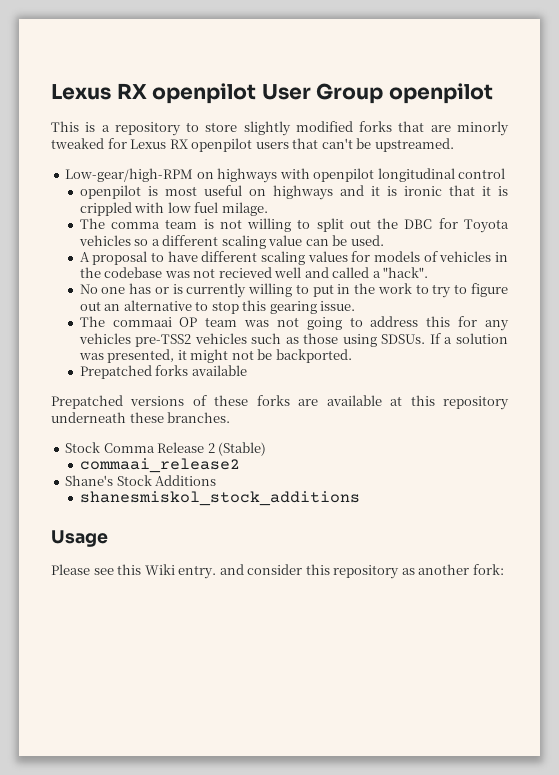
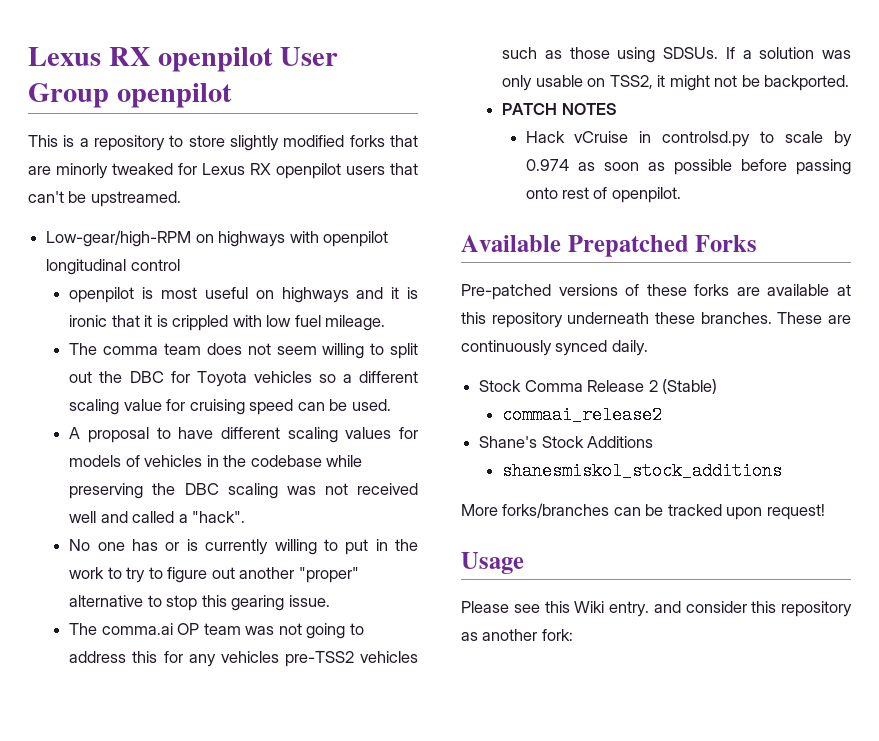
[221,202,268,216] milage. -> [324,315,385,331] mileage.
[203,219,242,229] is not -> [206,343,317,355] does not seem
(303, 240) none -> [166,399,294,415] for cruising speed
[164,267,272,278] was not recieved -> [326,455,363,467] [69,483,418,499] while preserving the DBC scaling was not received
[104,304,121,311] an -> [239,567,359,583] another "proper"
[112,317,172,327] commaai -> [101,623,173,635] comma.ai
[107,349,175,363] presented, -> [502,75,653,91] only usable on TSS2,
[79,365,247,379] [51,395,123,409] Prepatched forks available // Prepatched -> [502,103,617,115] [525,131,852,147] [525,159,851,175] [525,187,681,203] [461,235,758,257] [461,284,551,300] PATCH NOTES // Hack vCruise in controlsd.py to scale by 0.974 as soon as possible before passing onto rest of openpilot. // Available Prepatched Forks // Pre-patched
(231, 417) none -> [777,312,851,324] [461,340,648,356] These are continuously synced daily.
(360, 498) none -> [461,503,825,520] // More forks/branches can be tracked upon request!

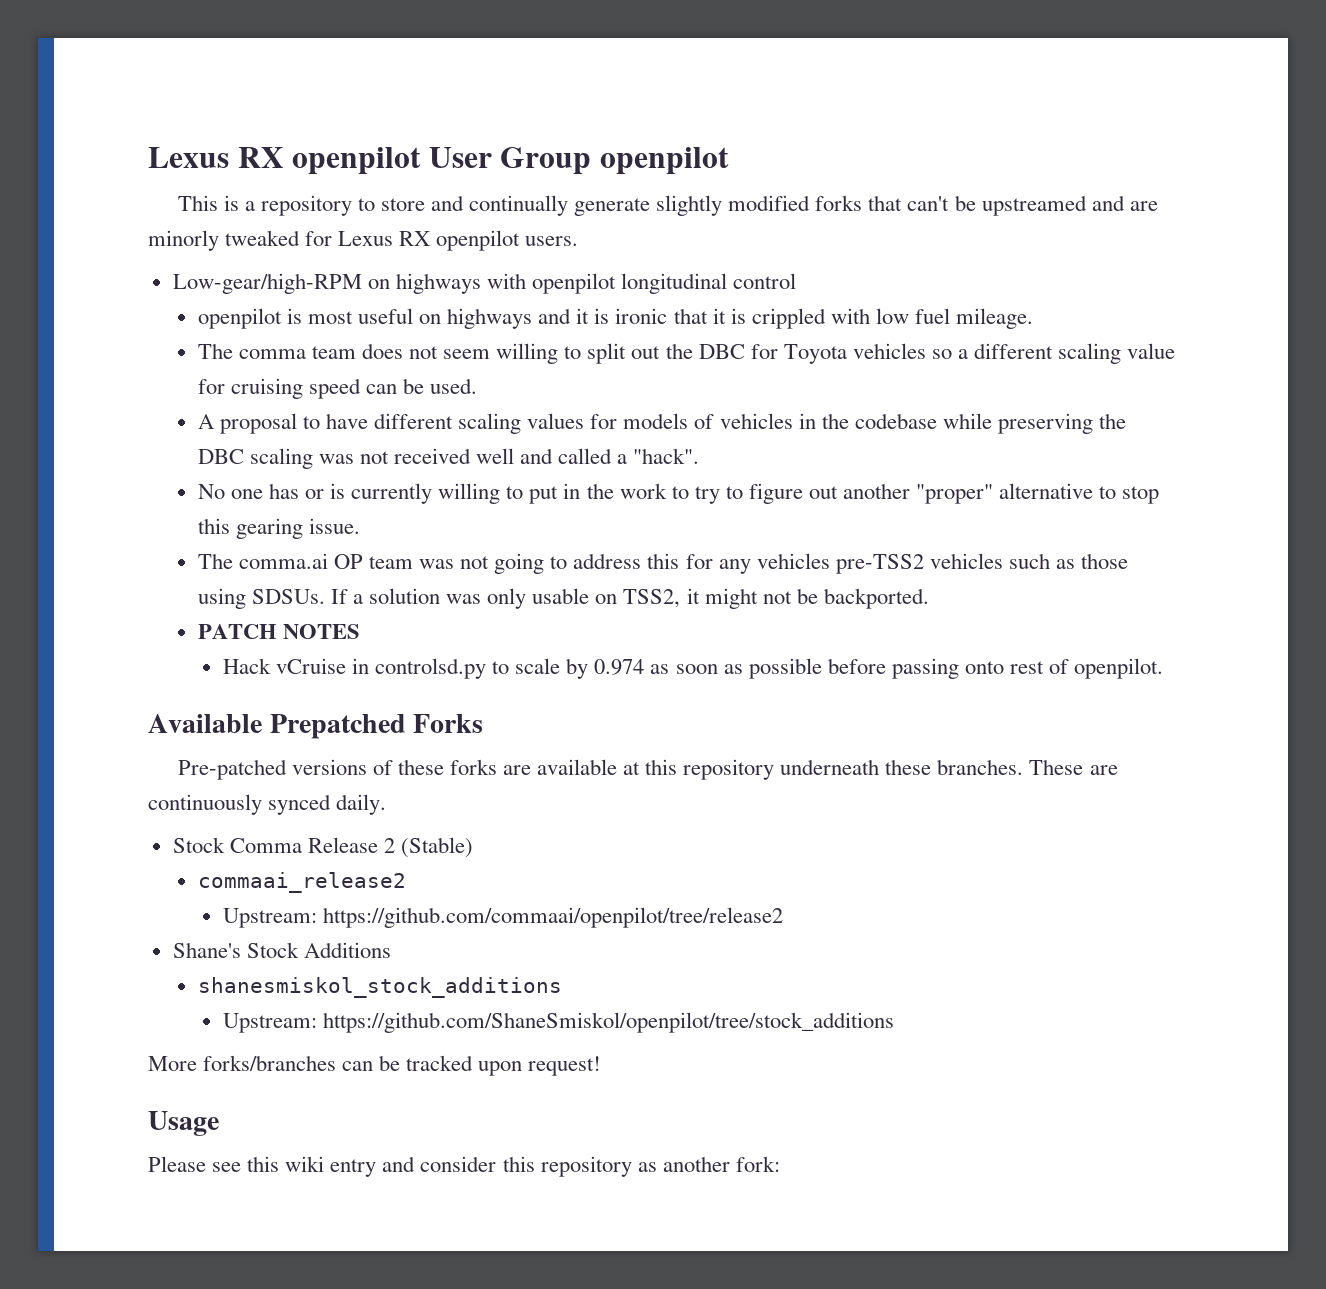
(225, 141) none -> [430,195,651,216] and continually generate
(418, 141) none -> [907,195,1125,216] can't be upstreamed and
[346,163,418,175] [28,191,181,207] users that can't be upstreamed. -> [525,236,579,246] users.
(663, 415) none -> [222,907,783,928] // Upstream: https://github.com/commaai/openpilot/tree/release2
(783, 471) none -> [222,1012,894,1033] // Upstream: https://github.com/ShaneSmiskol/openpilot/tree/stock_additions
[574,601,649,617] Wiki entry. -> [285,1156,377,1177] wiki entry

